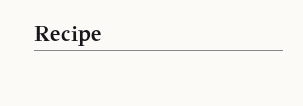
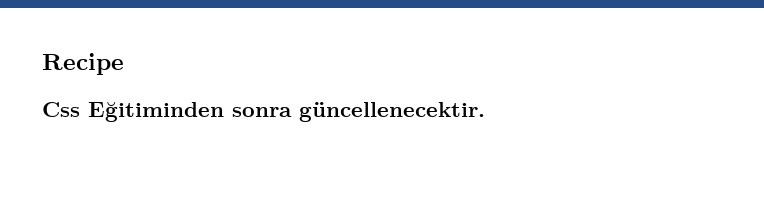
(102, 36) none -> [42,102,485,122] // Css Eğitiminden sonra güncellenecektir.

